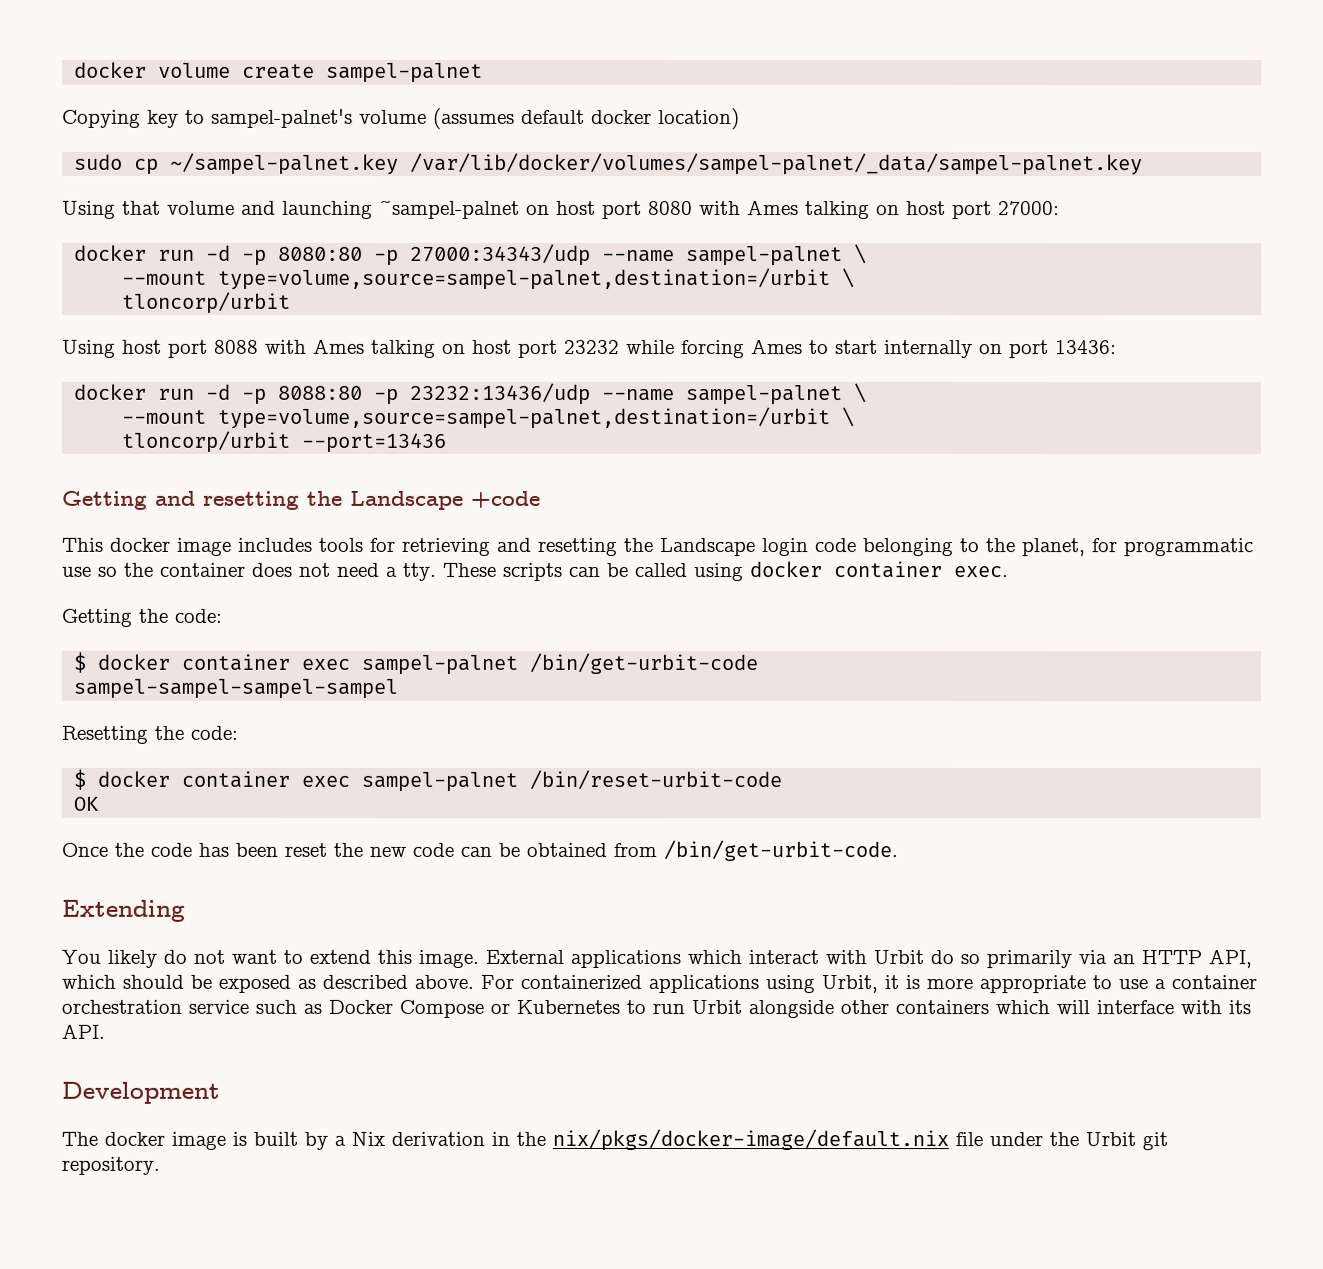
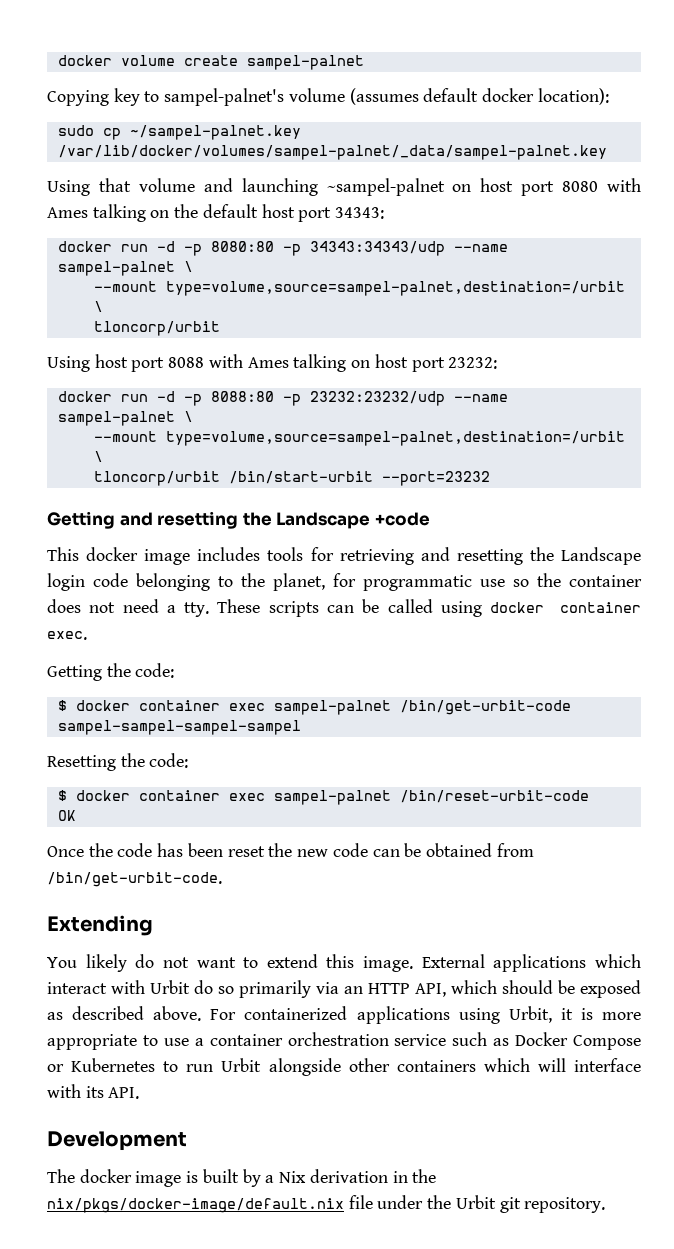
[658,107,740,131] location) -> [537,88,609,105] location):
[906,201,1060,220] host port 27000: -> [174,204,385,222] the default host port 34343:
[410,243,592,266] 27000:34343/udp -> [309,241,445,256] 34343:34343/udp
[564,339,1117,359] 23232 while forcing Ames to start internally on port 13436: -> [448,357,498,369] 23232:
[410,382,868,406] [122,406,856,430] [122,430,448,453] 23232:13436/udp --name sampel-palnet \ // --mount type=volume,source=sampel-palnet,destination=/urbit \ // tloncorp/urbit --port=13436 -> [309,391,508,406] [57,411,193,426] [93,431,625,446] [93,451,103,462] [93,471,490,486] 23232:23232/udp --name sampel-palnet \ // --mount type=volume,source=sampel-palnet,destination=/urbit \ // tloncorp/urbit /bin/start-urbit --port=23232

